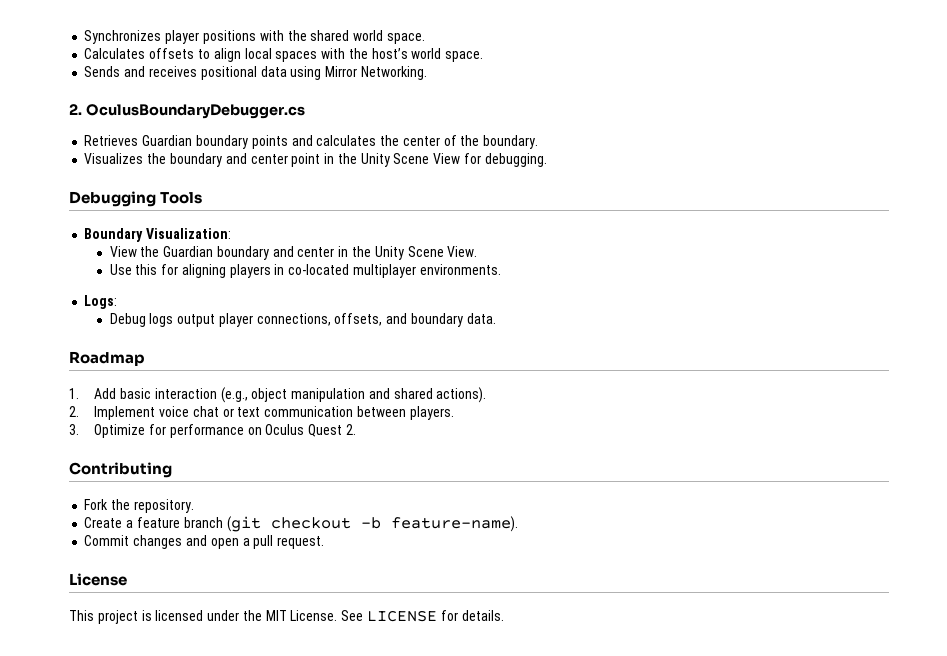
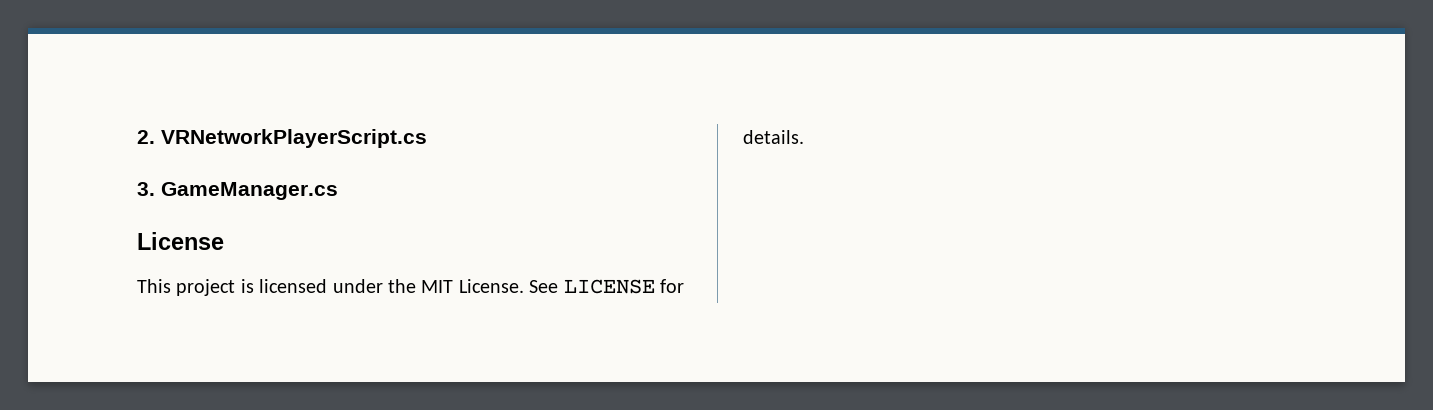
[84,30,425,44] [84,48,484,62] [84,66,427,80] [69,104,305,119] [84,135,539,149] [84,153,547,167] [69,191,203,207] [84,228,232,242] [109,246,478,260] [109,264,501,278] [84,295,118,309] [109,313,496,327] [69,351,145,366] [69,387,487,403] [69,406,454,420] [69,424,356,438] [69,462,172,478] [84,499,194,513] [84,516,518,532] [84,535,325,549] Synchronizes player positions with the shared world space. // Calculates offsets to align local spaces with the host’s world space. // Sends and receives positional data using Mirror Networking. // 2. OculusBoundaryDebugger.cs // Retrieves Guardian boundary points and calculates the center of the boundary. // Visualizes the boundary and center point in the Unity Scene View for debugging. // Debugging Tools // Boundary Visualization: // View the Guardian boundary and center in the Unity Scene View. // Use this for aligning players in co-located multiplayer environments. // Logs: // Debug logs output player connections, offsets, and boundary data. // Roadmap // 1. Add basic interaction (e.g., object manipulation and shared actions). // 2. Implement voice chat or text communication between players. // 3. Optimize for performance on Oculus Quest 2. // Contributing // Fork the repository. // Create a feature branch (git checkout -b feature-name). // Commit changes and open a pull request. -> [137,129,427,148] [137,182,338,200] 2. VRNetworkPlayerScript.cs // 3. GameManager.cs

